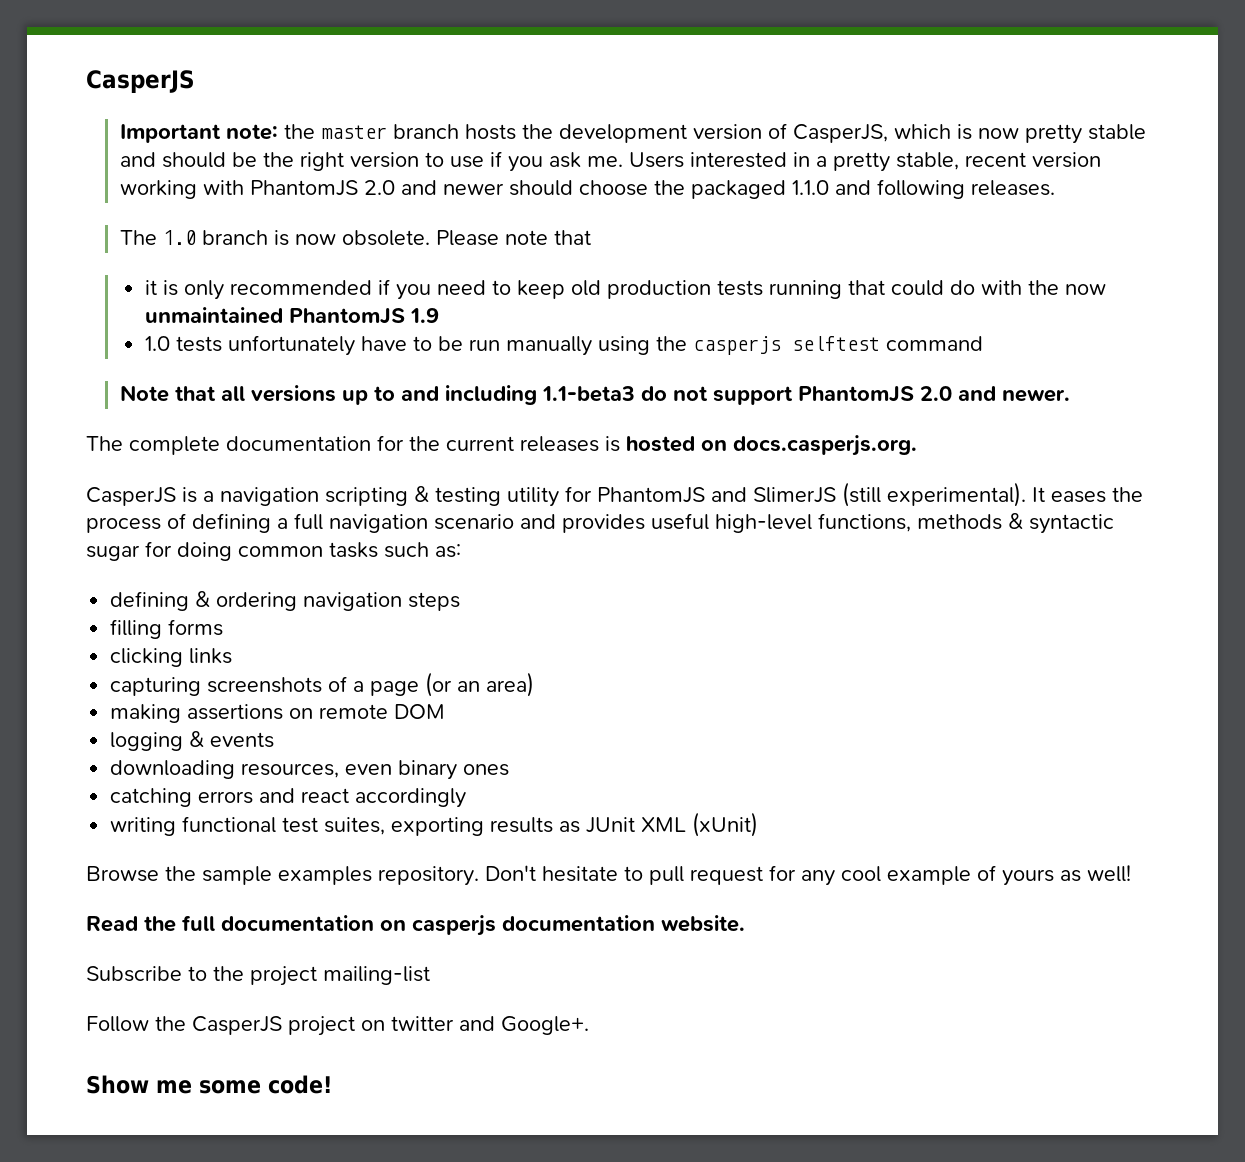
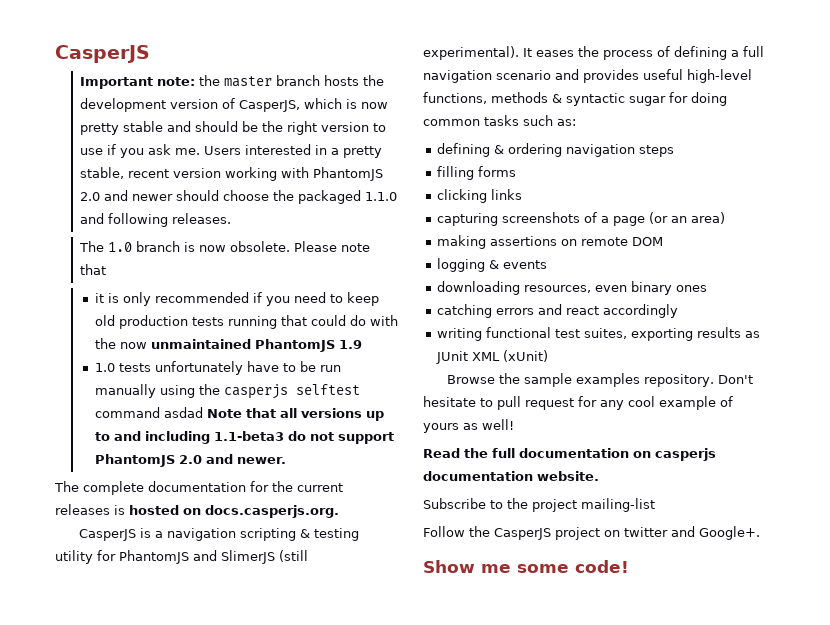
(983, 343) // -> [163,407,203,418] asdad

